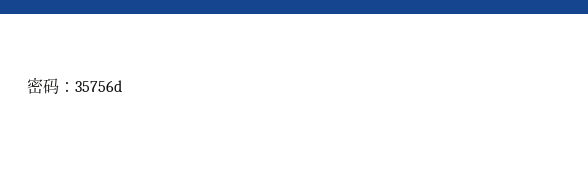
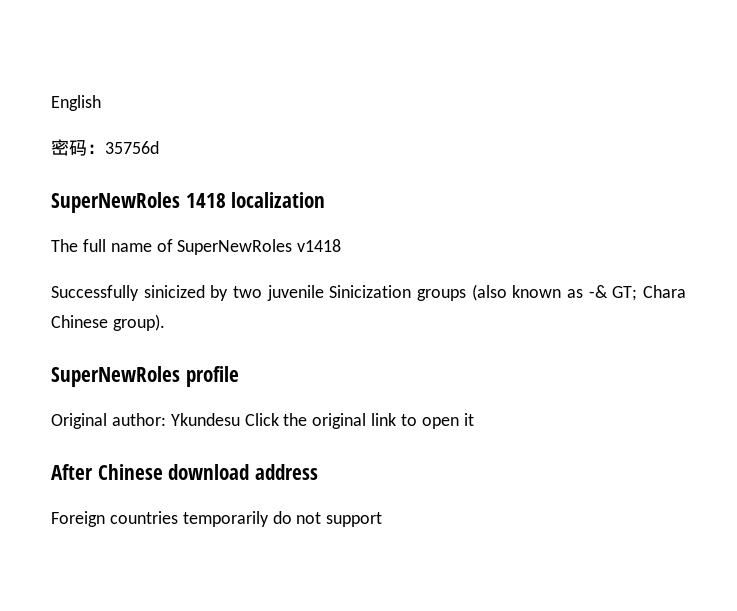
(27, 85) none -> [51,95,101,111] English //
(122, 86) none -> [51,192,326,213] [51,239,342,255] [51,284,686,301] [51,314,165,331] [51,366,239,387] [51,413,474,429] [51,464,319,480] [51,511,383,527] // SuperNewRoles 1418 localization // The full name of SuperNewRoles v1418 // Successfully sinicized by two juvenile Sinicization groups (also known as -& GT; Chara Chinese group). // SuperNewRoles profile // Original author: Ykundesu Click the original link to open it // After Chinese download address // Foreign countries temporarily do not support

